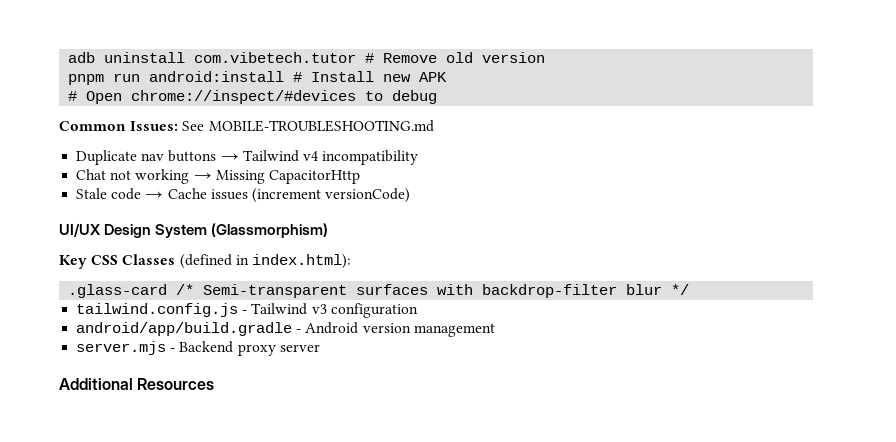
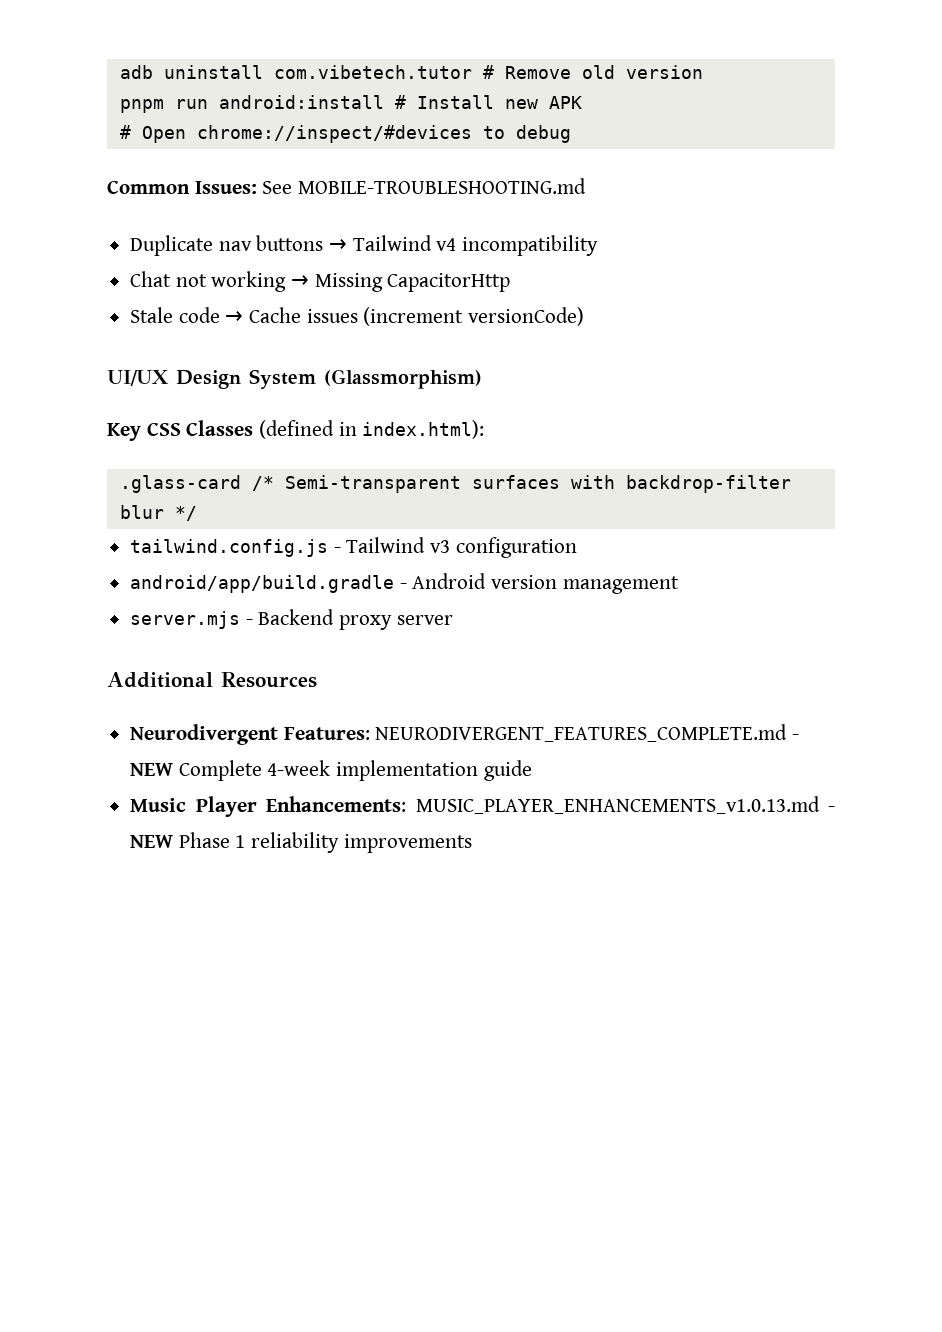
(215, 384) none -> [130,724,800,745] [130,760,532,781] [130,796,835,817] [130,832,472,853] // Neurodivergent Features: NEURODIVERGENT_FEATURES_COMPLETE.md - NEW Complete 4-week implementation guide // Music Player Enhancements: MUSIC_PLAYER_ENHANCEMENTS_v1.0.13.md - NEW Phase 1 reliability improvements

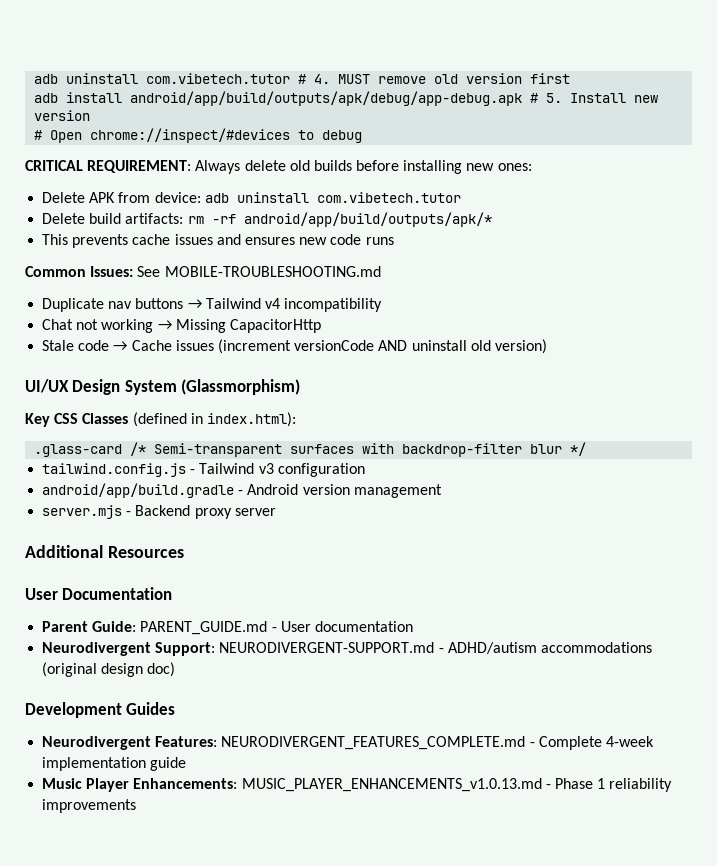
[504,66,571,79] Remove -> [314,74,427,84] 4. MUST remove
[119,95,406,113] // pnpm run android:install # -> [530,73,571,84] [34,91,563,106] first // adb install android/app/build/outputs/apk/debug/app-debug.apk # 5.
[548,96,582,109] APK -> [34,110,91,121] version
(571, 134) none -> [25,160,532,174] [42,192,461,203] [42,212,492,227] [42,234,394,248] // CRITICAL REQUIREMENT: Always delete old builds before installing new ones: // Delete APK from device: adb uninstall com.vibetech.tutor // Delete build artifacts: rm -rf android/app/build/outputs/apk/* // This prevents cache issues and ensures new code runs
[468,307,585,326] versionCode) -> [294,339,547,354] versionCode AND uninstall old version)
(317, 680) none -> [25,587,173,600] [42,621,413,635] [42,642,652,656] [42,662,176,677] [25,702,176,718] // User Documentation // Parent Guide: PARENT_GUIDE.md - User documentation // Neurodivergent Support: NEURODIVERGENT-SUPPORT.md - ADHD/autism accommodations (original design doc) // Development Guides
[130,763,174,776] NEW -> (535, 744) none
[130,835,174,848] NEW -> (551, 786) none

